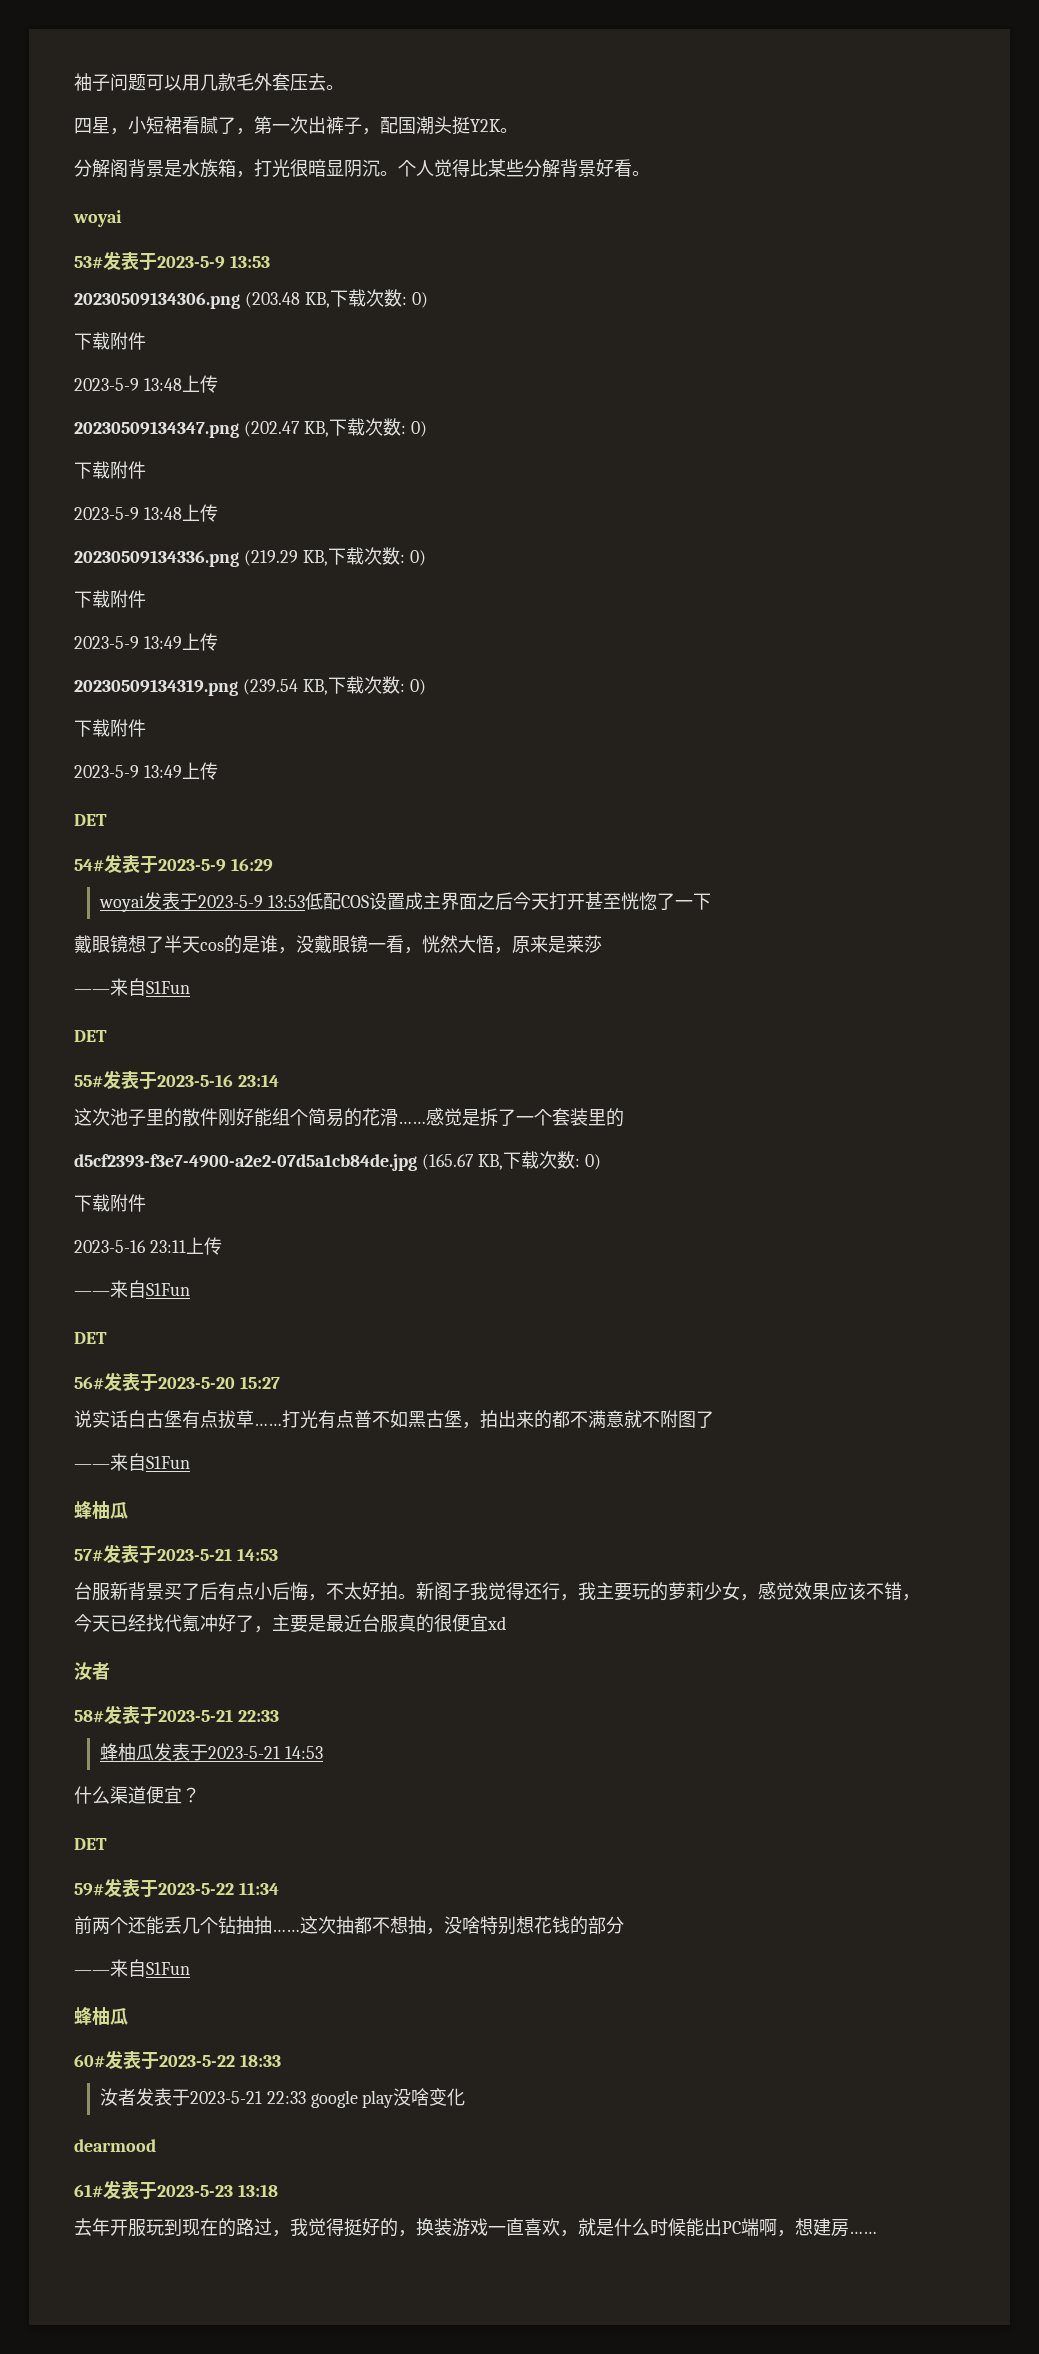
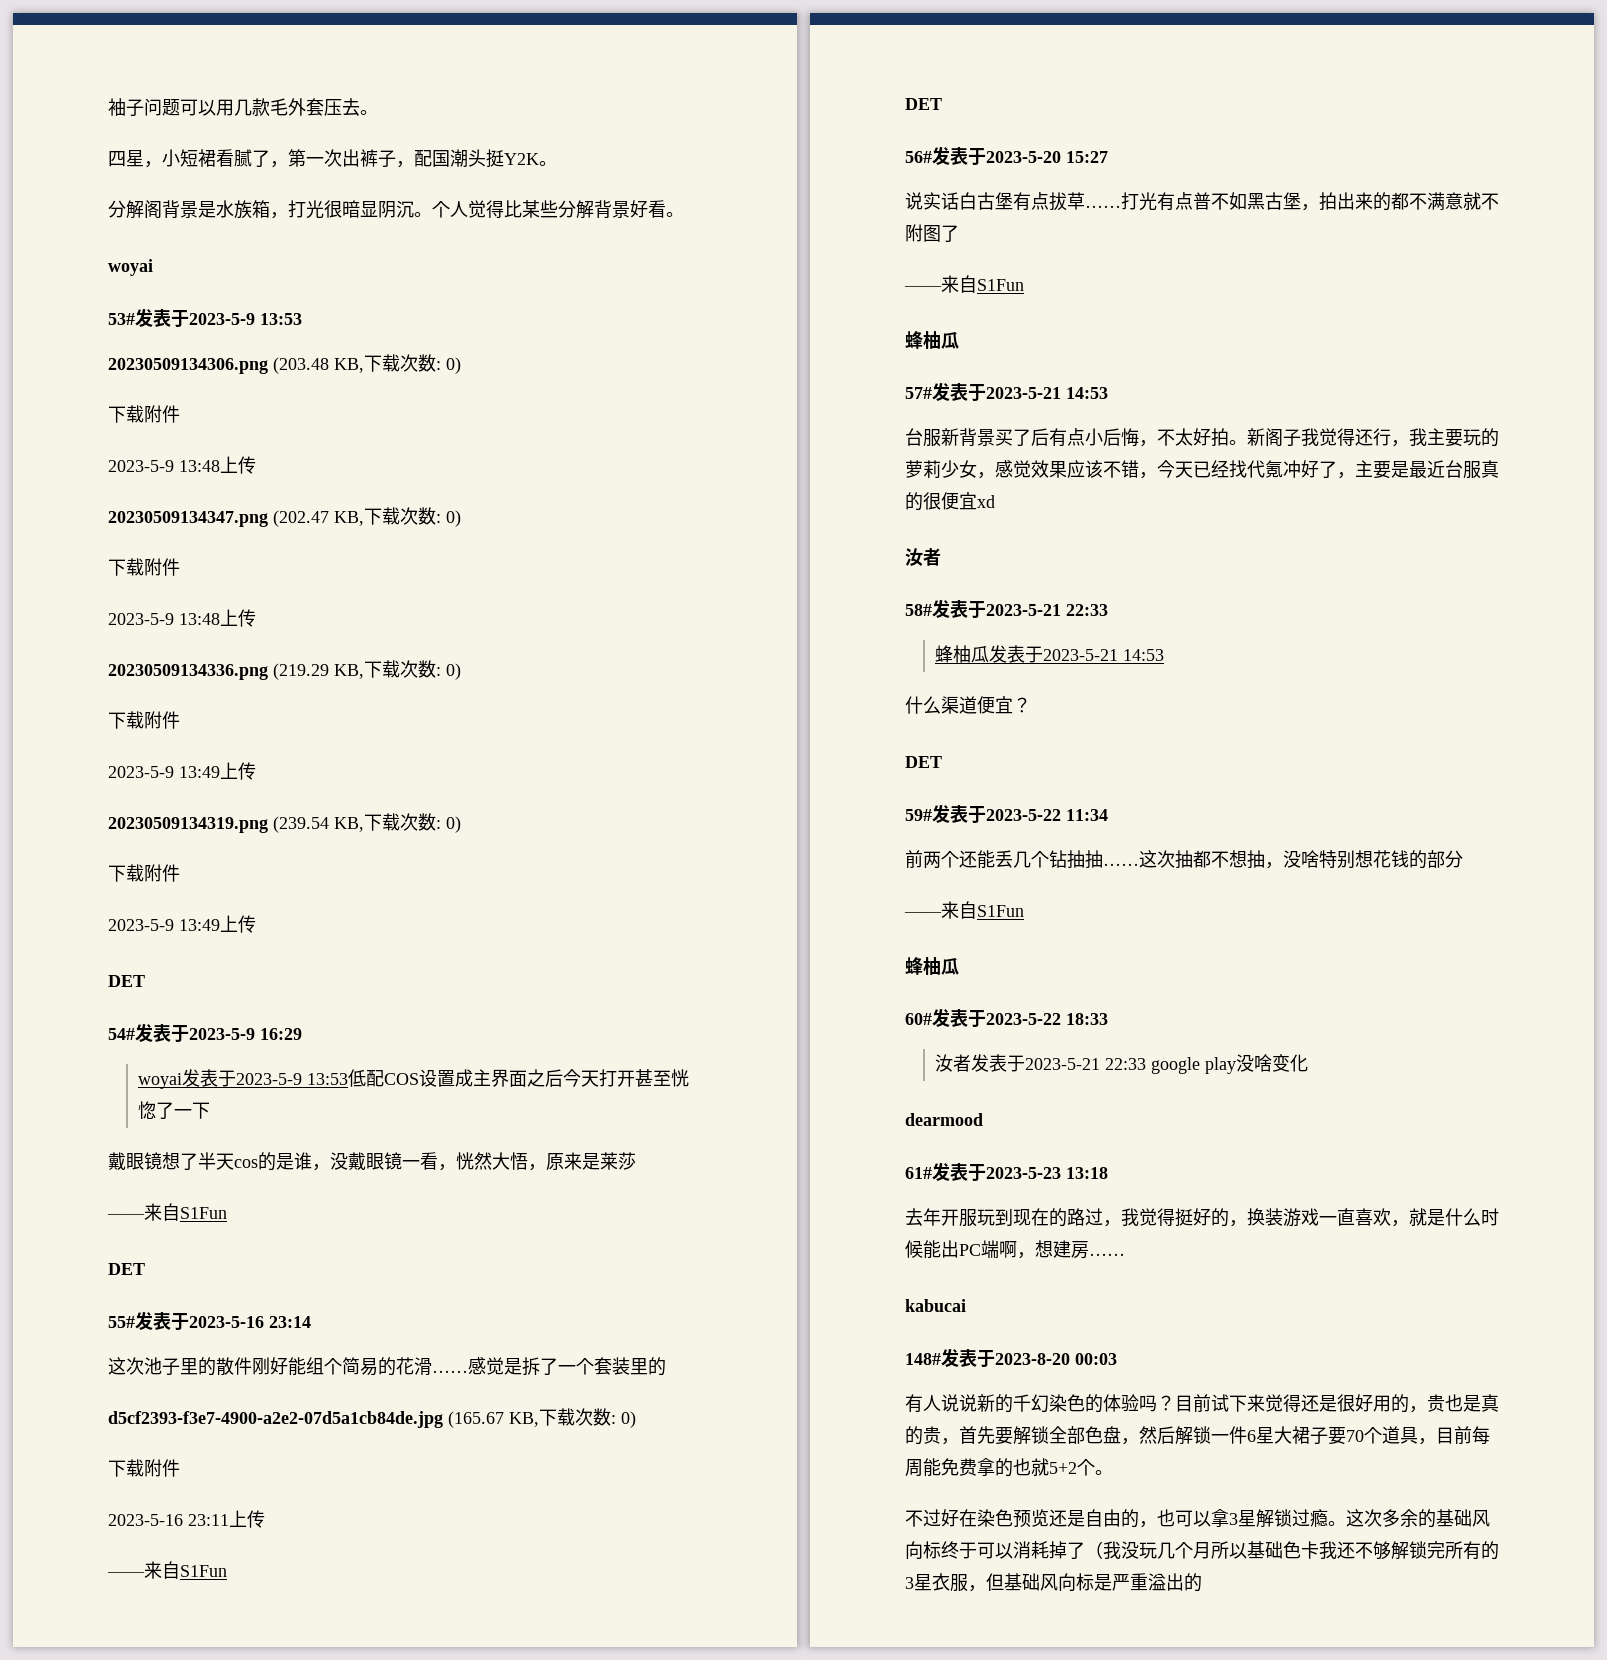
(877, 2232) none -> [905,1299,966,1312] [905,1348,1117,1367] [905,1394,1499,1413] [905,1426,1490,1445] [905,1458,1113,1477] [905,1509,1490,1528] [905,1541,1499,1560] [905,1573,1202,1592] // kabucai // 148#发表于2023-8-20 00:03 // 有人说说新的千幻染色的体验吗？目前试下来觉得还是很好用的，贵也是真的贵，首先要解锁全部色盘，然后解锁一件6星大裙子要70个道具，目前每周能免费拿的也就5+2个。 // 不过好在染色预览还是自由的，也可以拿3星解锁过瘾。这次多余的基础风向标终于可以消耗掉了（我没玩几个月所以基础色卡我还不够解锁完所有的3星衣服，但基础风向标是严重溢出的

